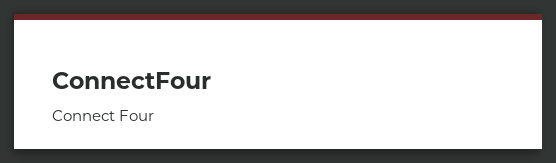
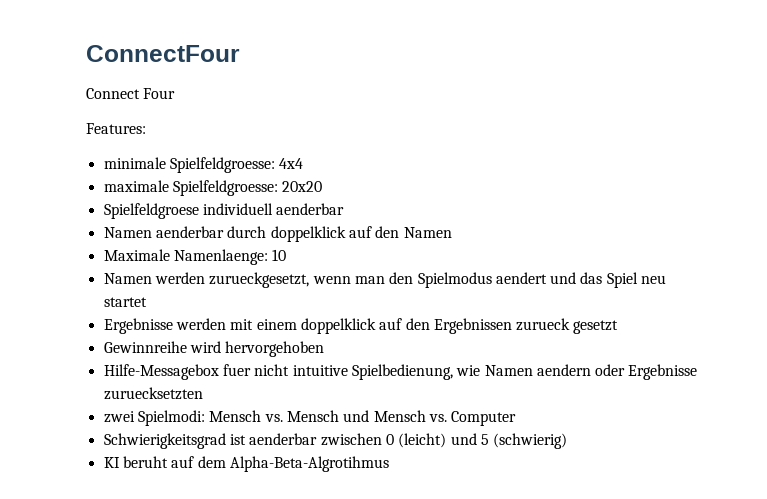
(155, 115) none -> [86,123,146,134] [103,157,304,173] [103,180,323,196] [103,203,345,219] [103,226,452,242] [103,249,287,265] [103,272,667,288] [103,297,147,307] [103,318,619,334] [103,341,325,357] [103,364,698,380] [103,387,203,400] [103,410,517,426] [103,433,568,449] [103,456,389,472] // Features: // minimale Spielfeldgroesse: 4x4 // maximale Spielfeldgroesse: 20x20 // Spielfeldgroese individuell aenderbar // Namen aenderbar durch doppelklick auf den Namen // Maximale Namenlaenge: 10 // Namen werden zurueckgesetzt, wenn man den Spielmodus aendert und das Spiel neu startet // Ergebnisse werden mit einem doppelklick auf den Ergebnissen zurueck gesetzt // Gewinnreihe wird hervorgehoben // Hilfe-Messagebox fuer nicht intuitive Spielbedienung, wie Namen aendern oder Ergebnisse zuruecksetzten // zwei Spielmodi: Mensch vs. Mensch und Mensch vs. Computer // Schwierigkeitsgrad ist aenderbar zwischen 0 (leicht) und 5 (schwierig) // KI beruht auf dem Alpha-Beta-Algrotihmus

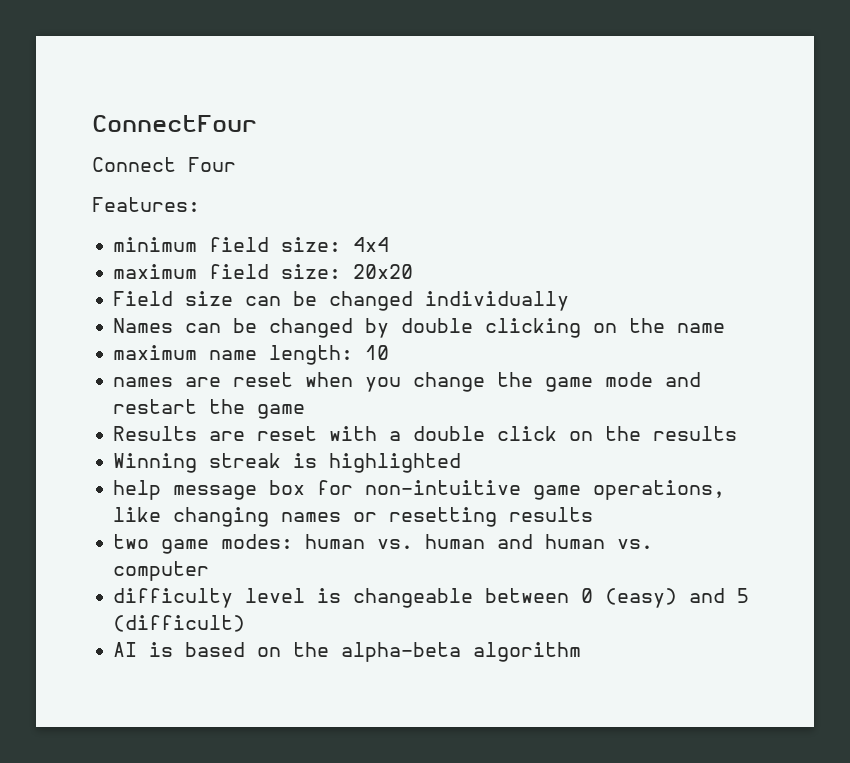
[103,157,304,173] [103,180,323,196] [103,203,345,219] [103,226,452,242] [103,249,287,265] [103,272,667,288] [103,297,147,307] [103,318,619,334] [103,341,325,357] [103,364,698,380] [103,387,203,400] [103,410,517,426] [103,433,568,449] [103,456,389,472] minimale Spielfeldgroesse: 4x4 // maximale Spielfeldgroesse: 20x20 // Spielfeldgroese individuell aenderbar // Namen aenderbar durch doppelklick auf den Namen // Maximale Namenlaenge: 10 // Namen werden zurueckgesetzt, wenn man den Spielmodus aendert und das Spiel neu startet // Ergebnisse werden mit einem doppelklick auf den Ergebnissen zurueck gesetzt // Gewinnreihe wird hervorgehoben // Hilfe-Messagebox fuer nicht intuitive Spielbedienung, wie Namen aendern oder Ergebnisse zuruecksetzten // zwei Spielmodi: Mensch vs. Mensch und Mensch vs. Computer // Schwierigkeitsgrad ist aenderbar zwischen 0 (leicht) und 5 (schwierig) // KI beruht auf dem Alpha-Beta-Algrotihmus -> [113,237,390,252] [113,264,414,279] [113,291,570,311] [113,318,726,338] [113,345,390,365] [113,372,702,392] [113,399,306,419] [113,426,738,441] [113,453,462,473] [113,480,726,500] [113,507,594,527] [113,534,654,554] [113,561,210,581] [113,588,750,608] [113,615,246,632] [113,642,582,662] minimum field size: 4x4 // maximum field size: 20x20 // Field size can be changed individually // Names can be changed by double clicking on the name // maximum name length: 10 // names are reset when you change the game mode and restart the game // Results are reset with a double click on the results // Winning streak is highlighted // help message box for non-intuitive game operations, like changing names or resetting results // two game modes: human vs. human and human vs. computer // difficulty level is changeable between 0 (easy) and 5 (difficult) // AI is based on the alpha-beta algorithm

